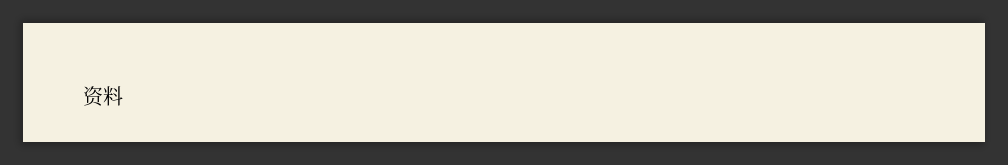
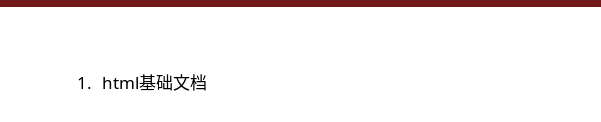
[83,86,123,107] 资料 -> [77,74,208,91] 1. html基础文档

